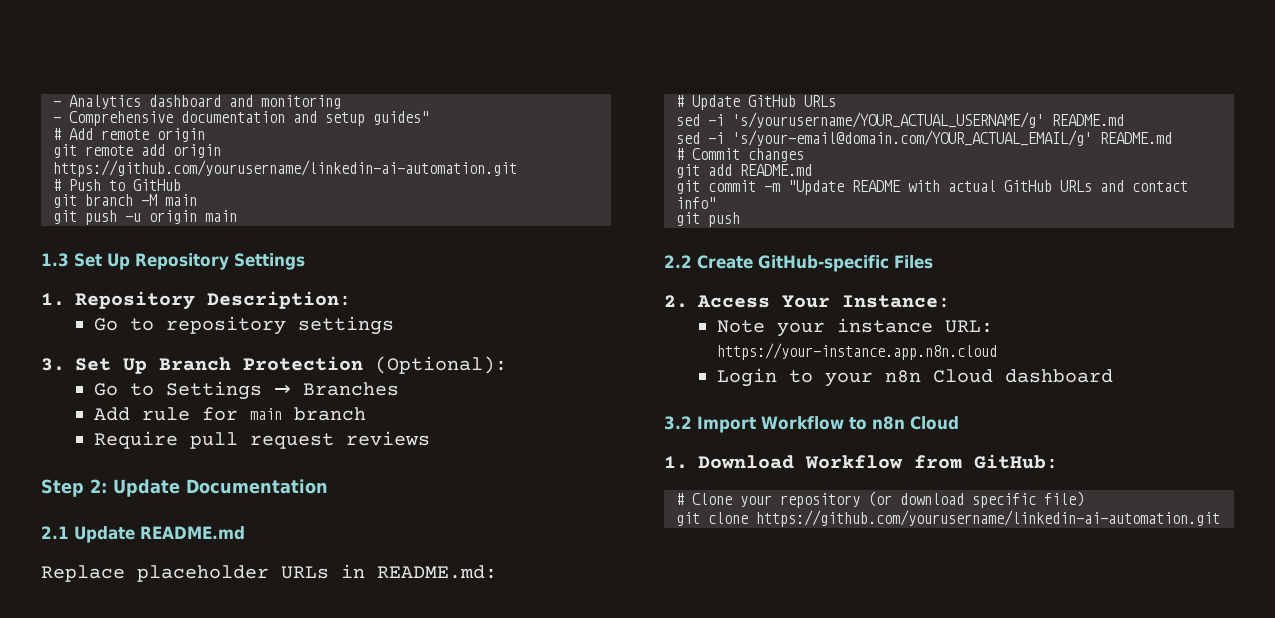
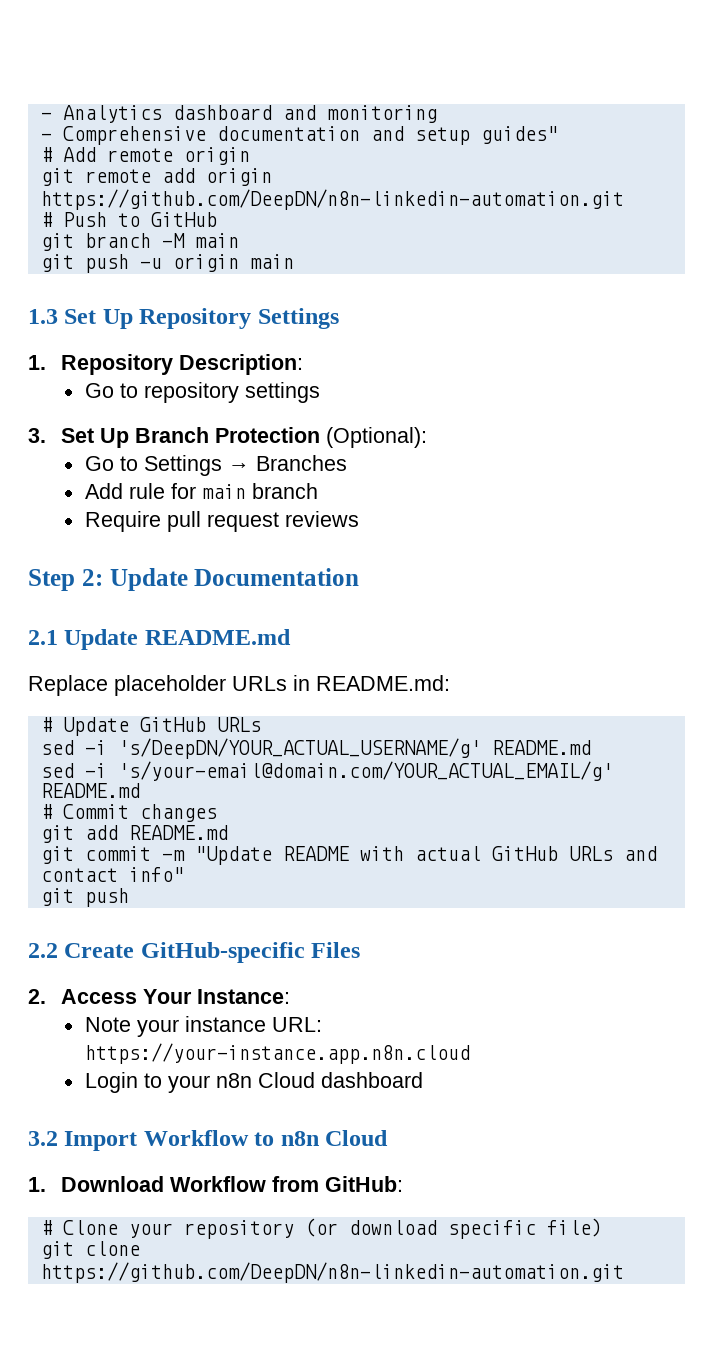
[53,160,517,177] https://github.com/yourusername/linkedin-ai-automation.git -> [40,189,624,210] https://github.com/DeepDN/n8n-linkedin-automation.git
[732,112,1044,128] 's/yourusername/YOUR_ACTUAL_USERNAME/g' -> [117,738,481,759] 's/DeepDN/YOUR_ACTUAL_USERNAME/g'
[756,510,1220,527] https://github.com/yourusername/linkedin-ai-automation.git -> [40,1262,624,1283] https://github.com/DeepDN/n8n-linkedin-automation.git

